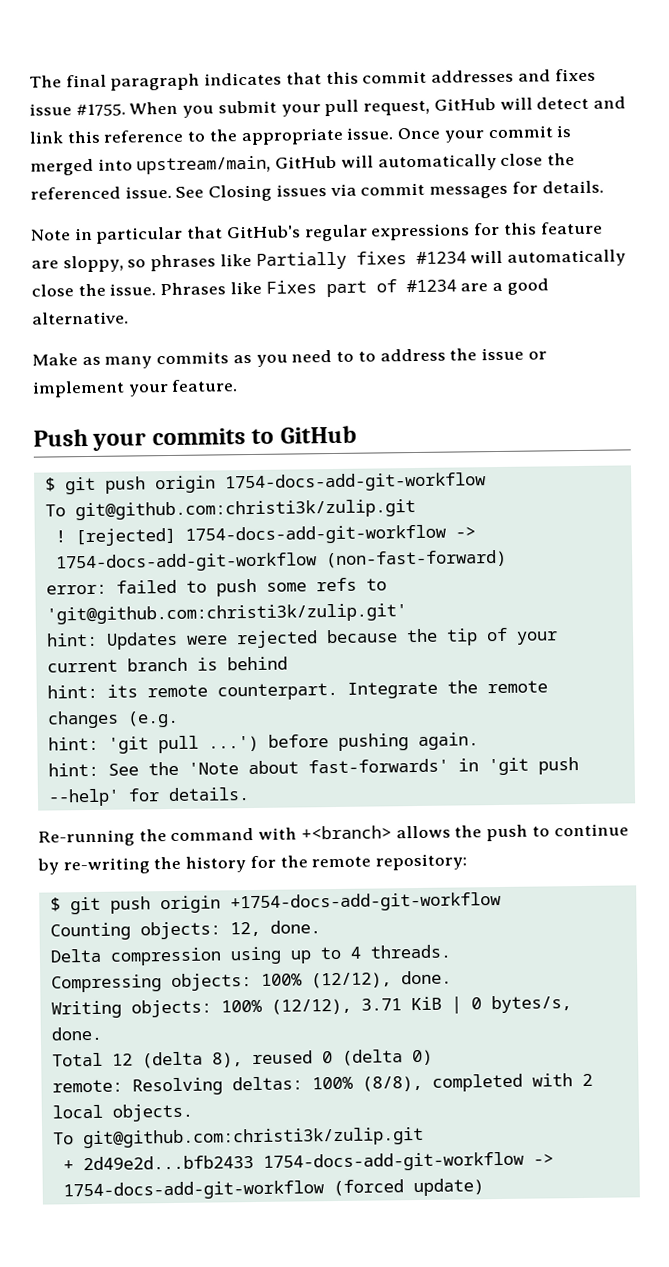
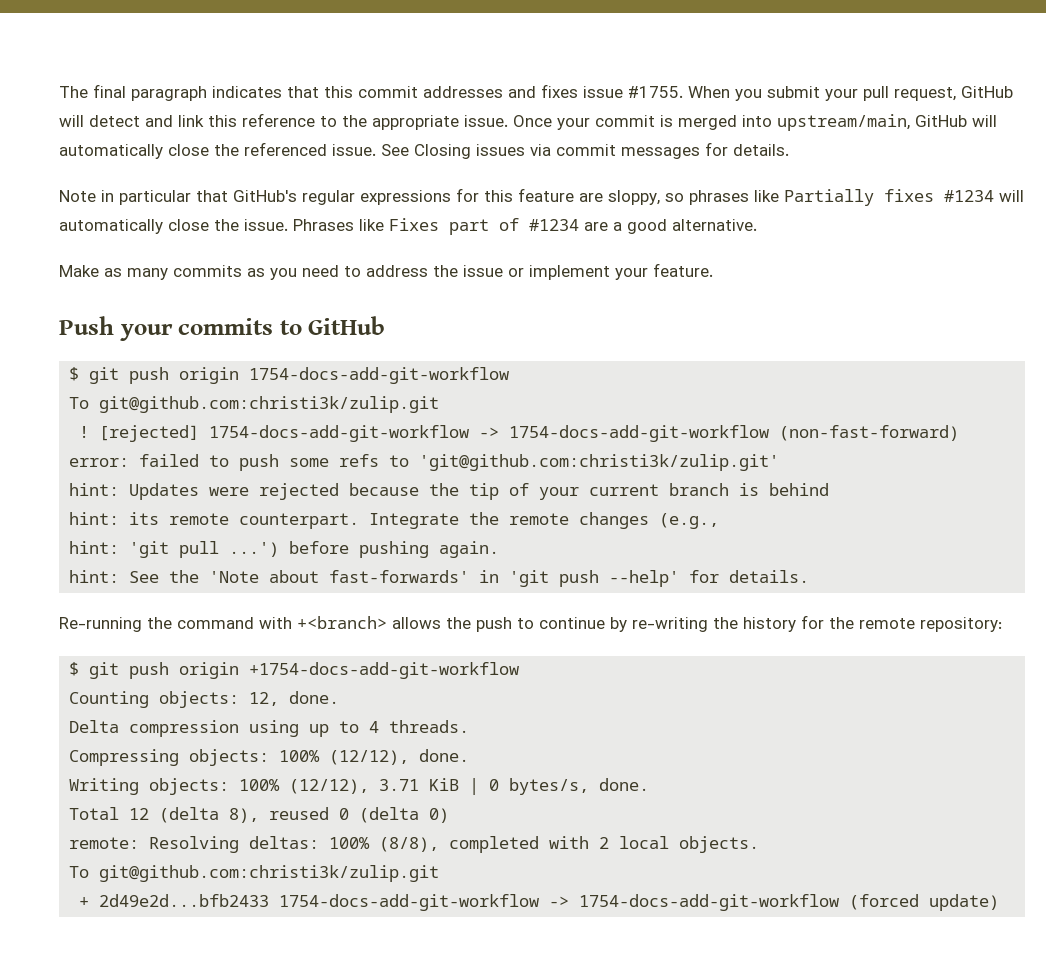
[357,351,376,362] to -> (361, 271) none
[126,710,179,728] (e.g. -> [659,513,720,529] (e.g.,

